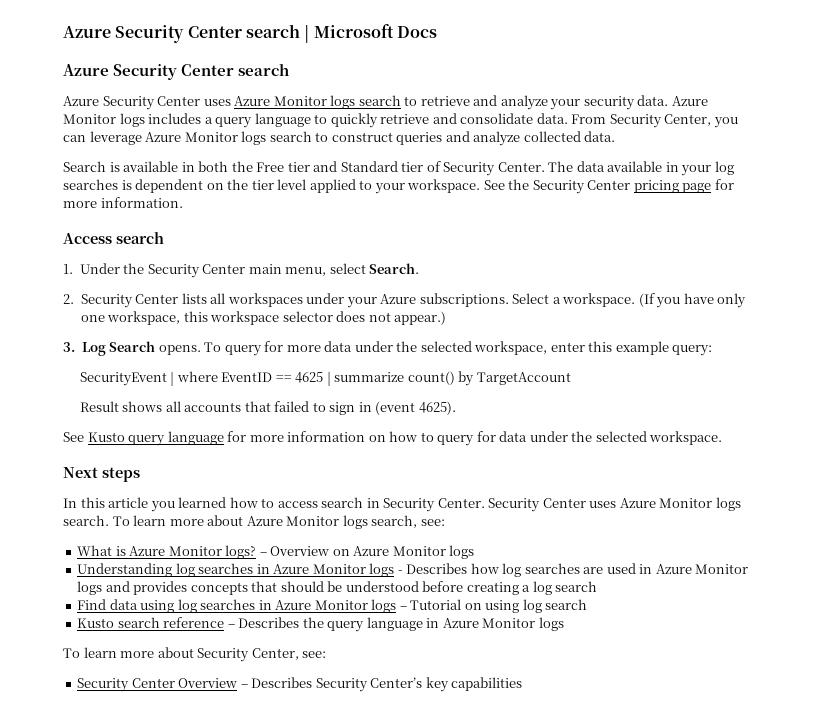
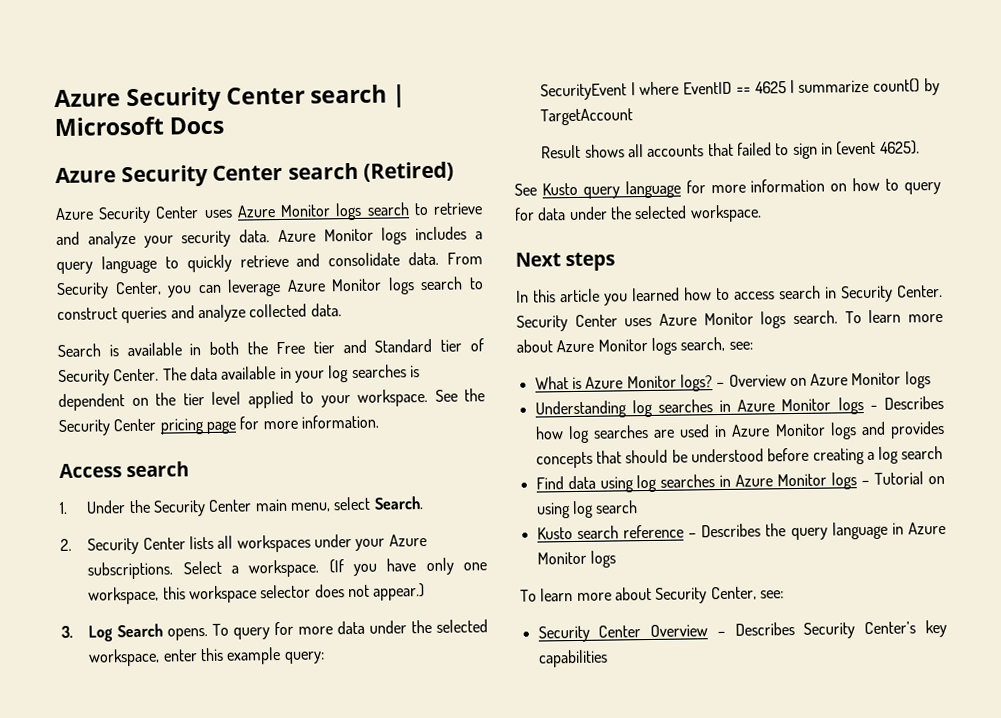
(290, 69) none -> [363,161,455,182] (Retired)

